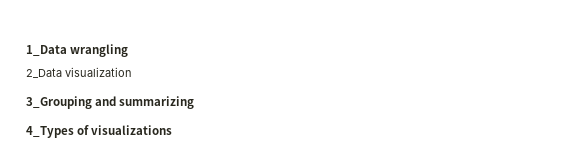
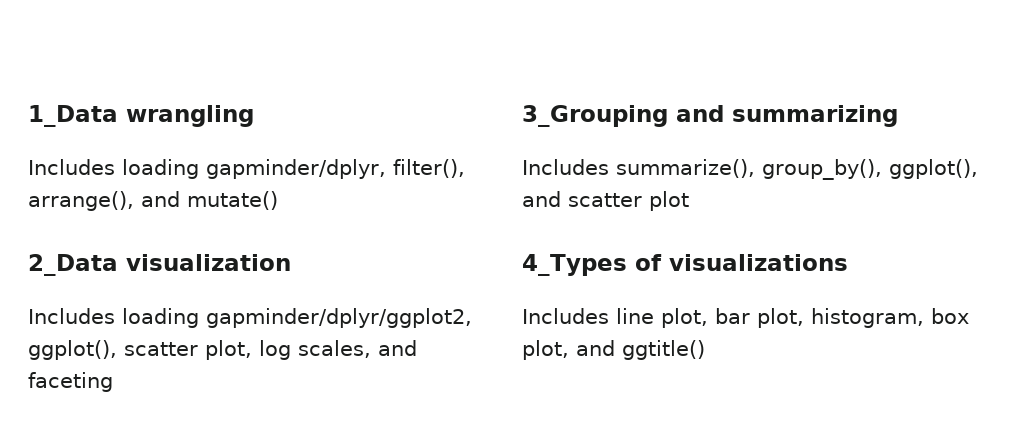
[26,67,132,78] [26,96,195,109] [26,125,173,138] 2_Data visualization // 3_Grouping and summarizing // 4_Types of visualizations -> [28,159,465,179] [28,191,278,211] [28,254,291,276] [28,308,472,328] [28,340,417,360] [28,372,113,392] [522,105,898,127] [522,159,978,180] [522,191,689,211] [522,254,848,276] [522,308,969,328] [522,340,705,360] Includes loading gapminder/dplyr, filter(), arrange(), and mutate() // 2_Data visualization // Includes loading gapminder/dplyr/ggplot2, ggplot(), scatter plot, log scales, and faceting // 3_Grouping and summarizing // Includes summarize(), group_by(), ggplot(), and scatter plot // 4_Types of visualizations // Includes line plot, bar plot, histogram, box plot, and ggtitle()

